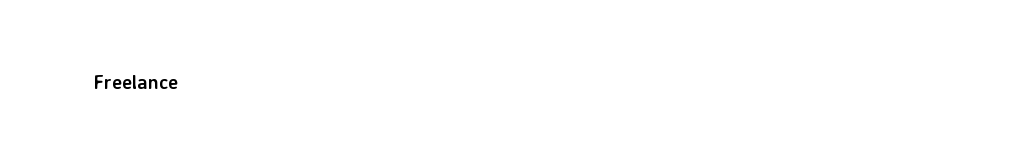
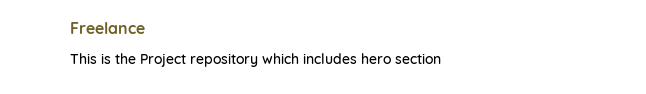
(178, 82) none -> [70,53,441,67] // This is the Project repository which includes hero section

